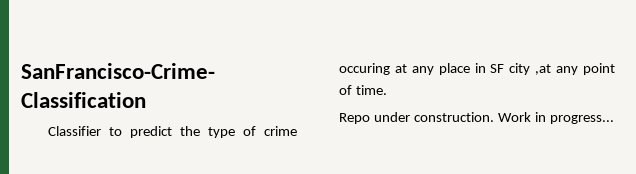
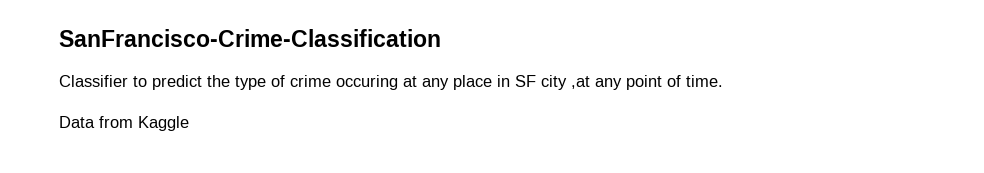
[339,112,614,124] Repo under construction. Work in progress... -> [59,116,189,131] Data from Kaggle

